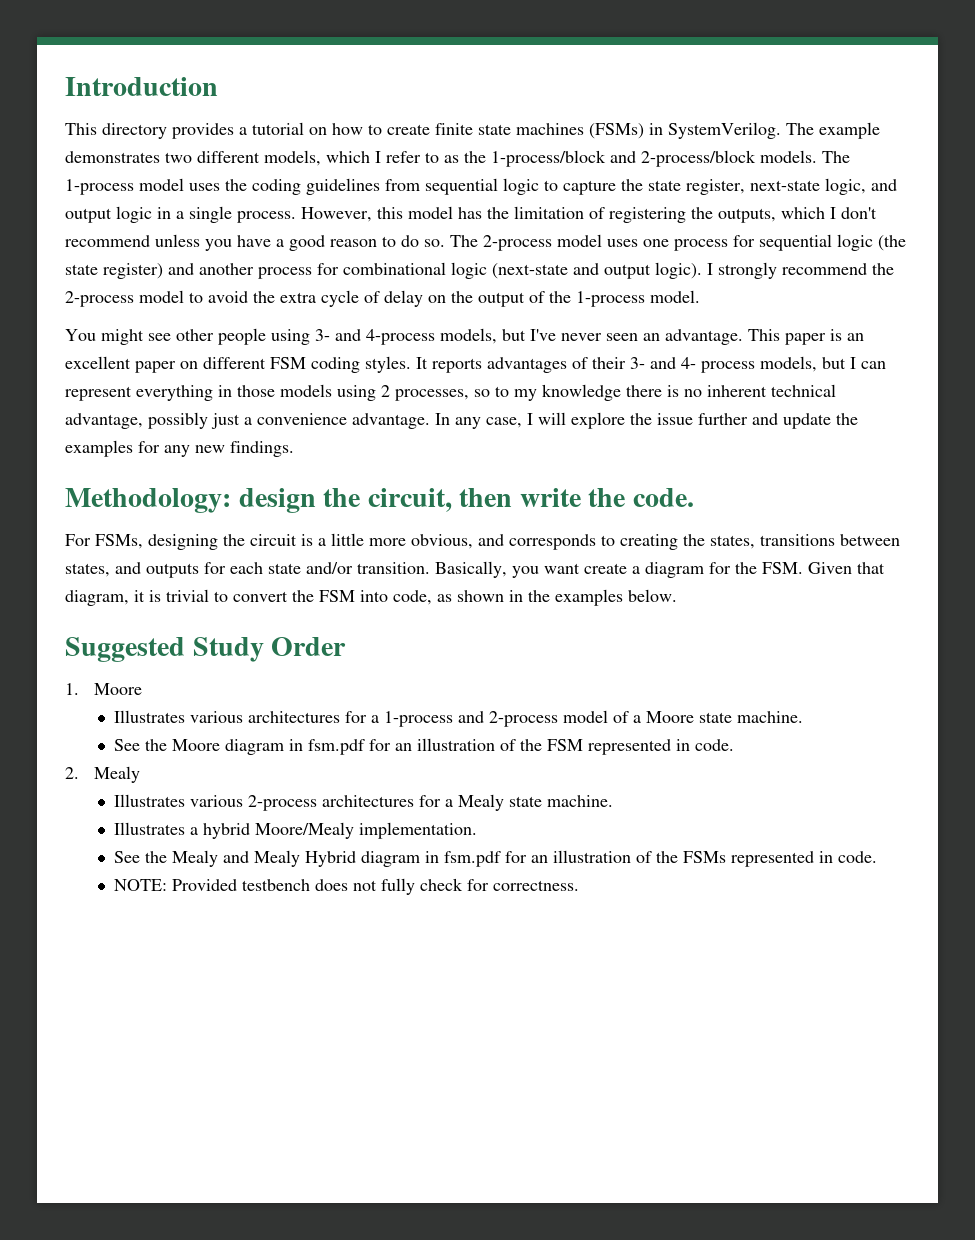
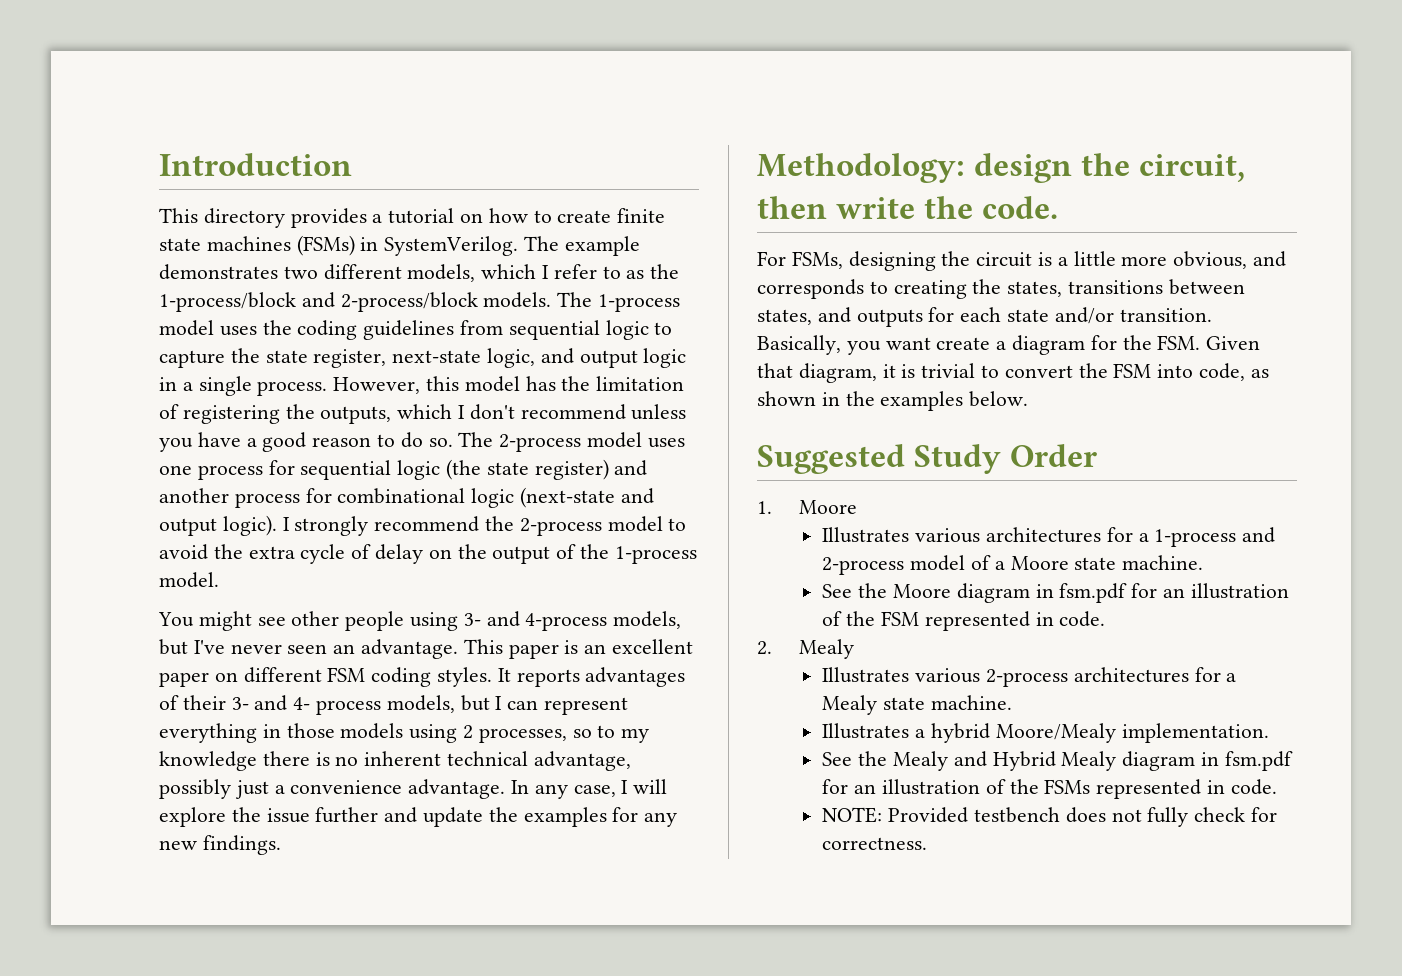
[253,850,356,867] Mealy Hybrid -> [992,751,1117,771] Hybrid Mealy

